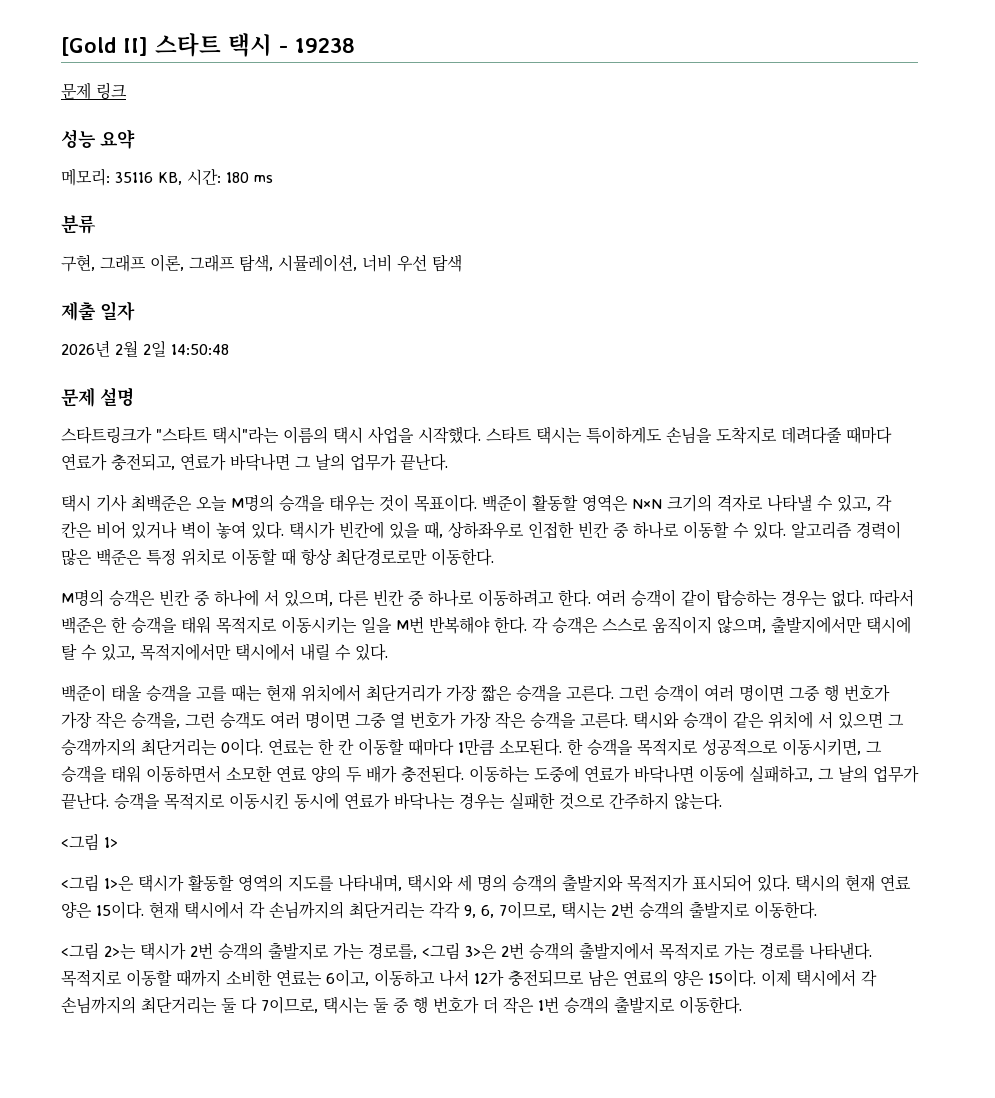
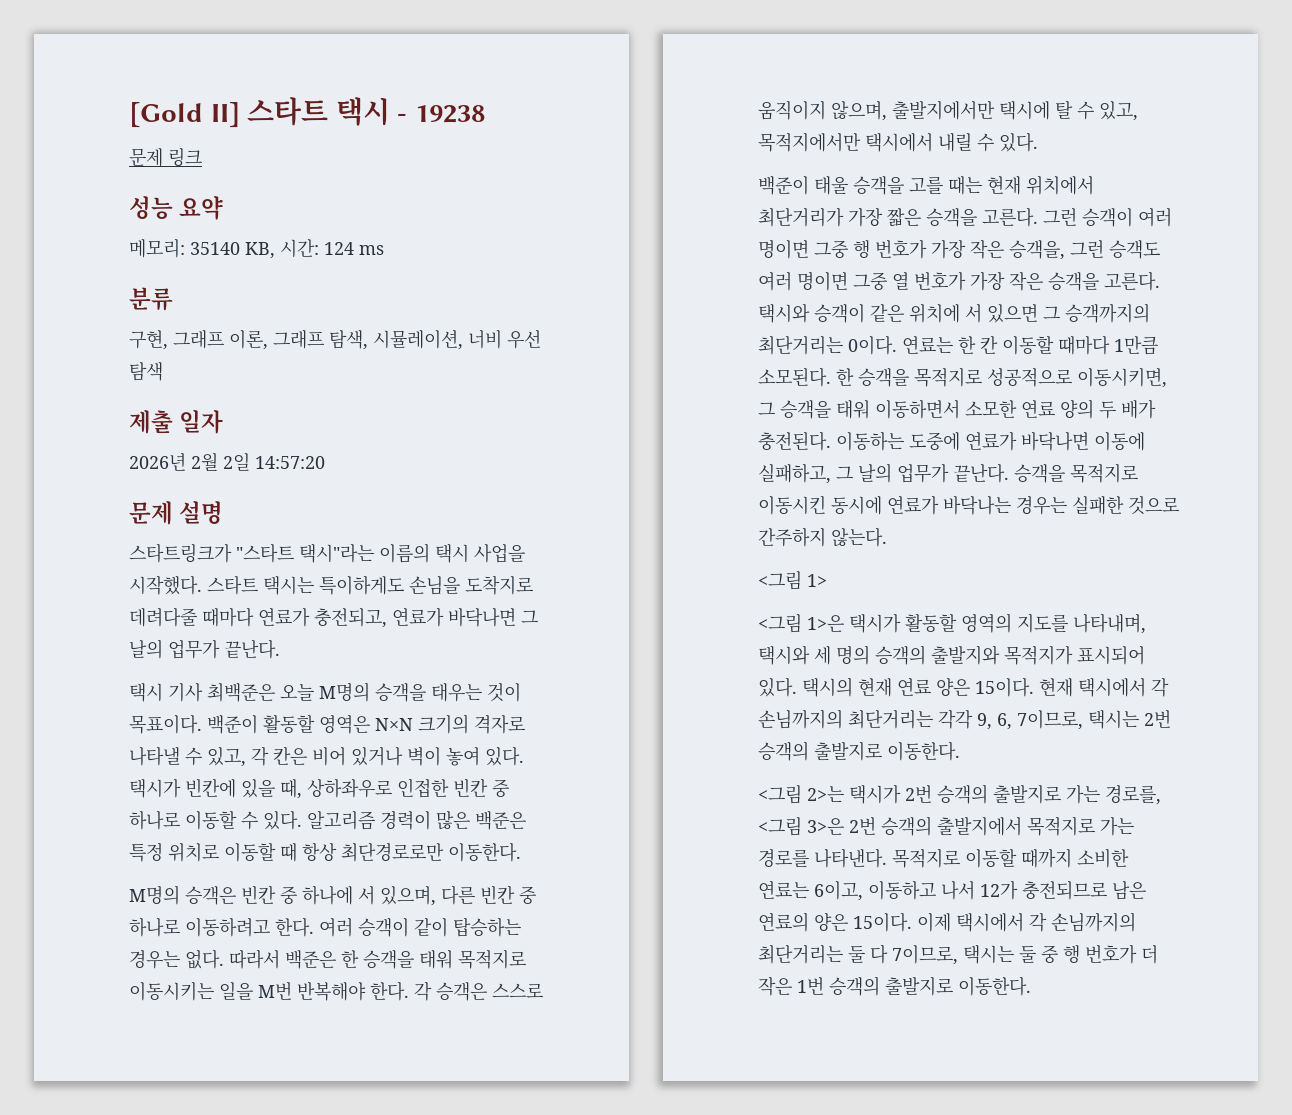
[115,172,153,183] 35116 -> [190,242,240,255] 35140
[226,172,249,183] 180 -> [324,242,354,255] 124
[171,344,229,355] 14:50:48 -> [255,456,325,469] 14:57:20

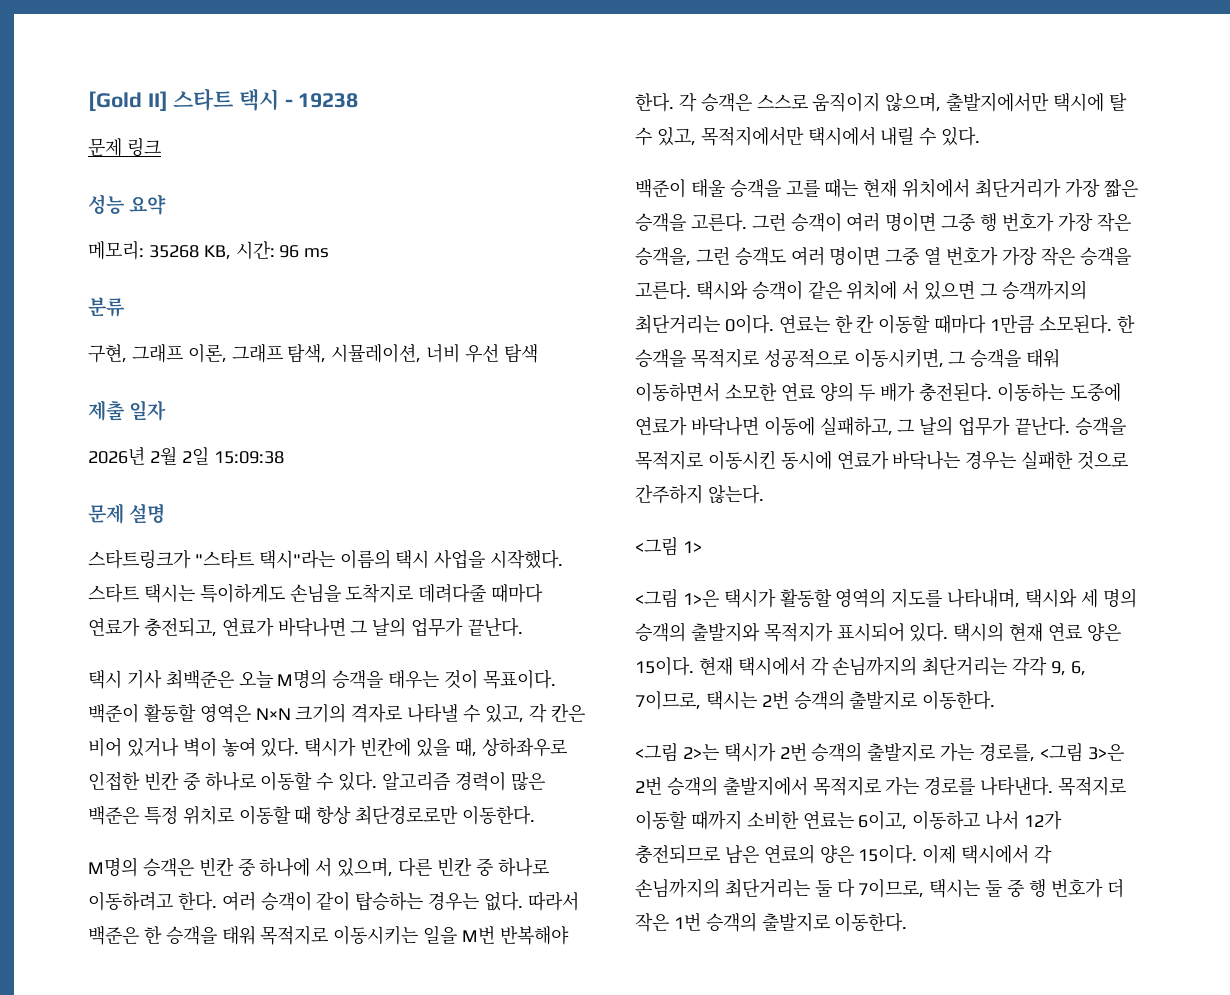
[190,242,240,255] 35140 -> [148,245,199,258] 35268
[324,242,354,255] 124 -> [279,245,300,258] 96
[255,456,325,469] 14:57:20 -> [213,451,284,464] 15:09:38

